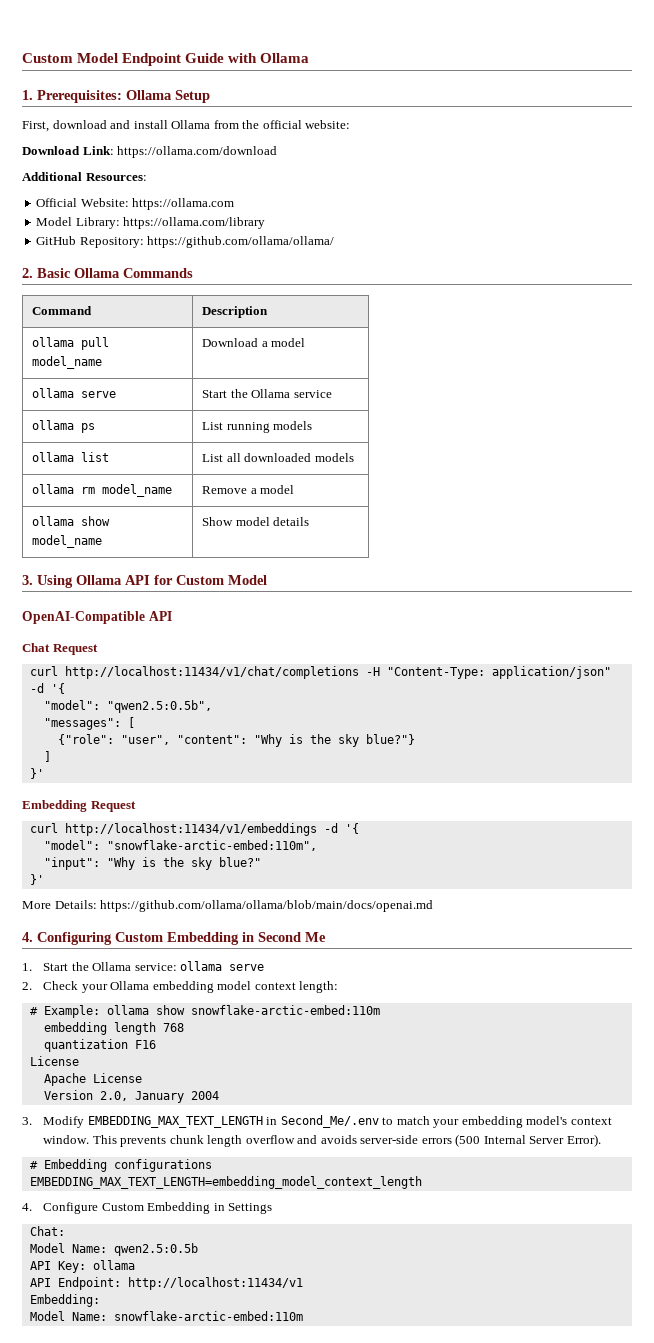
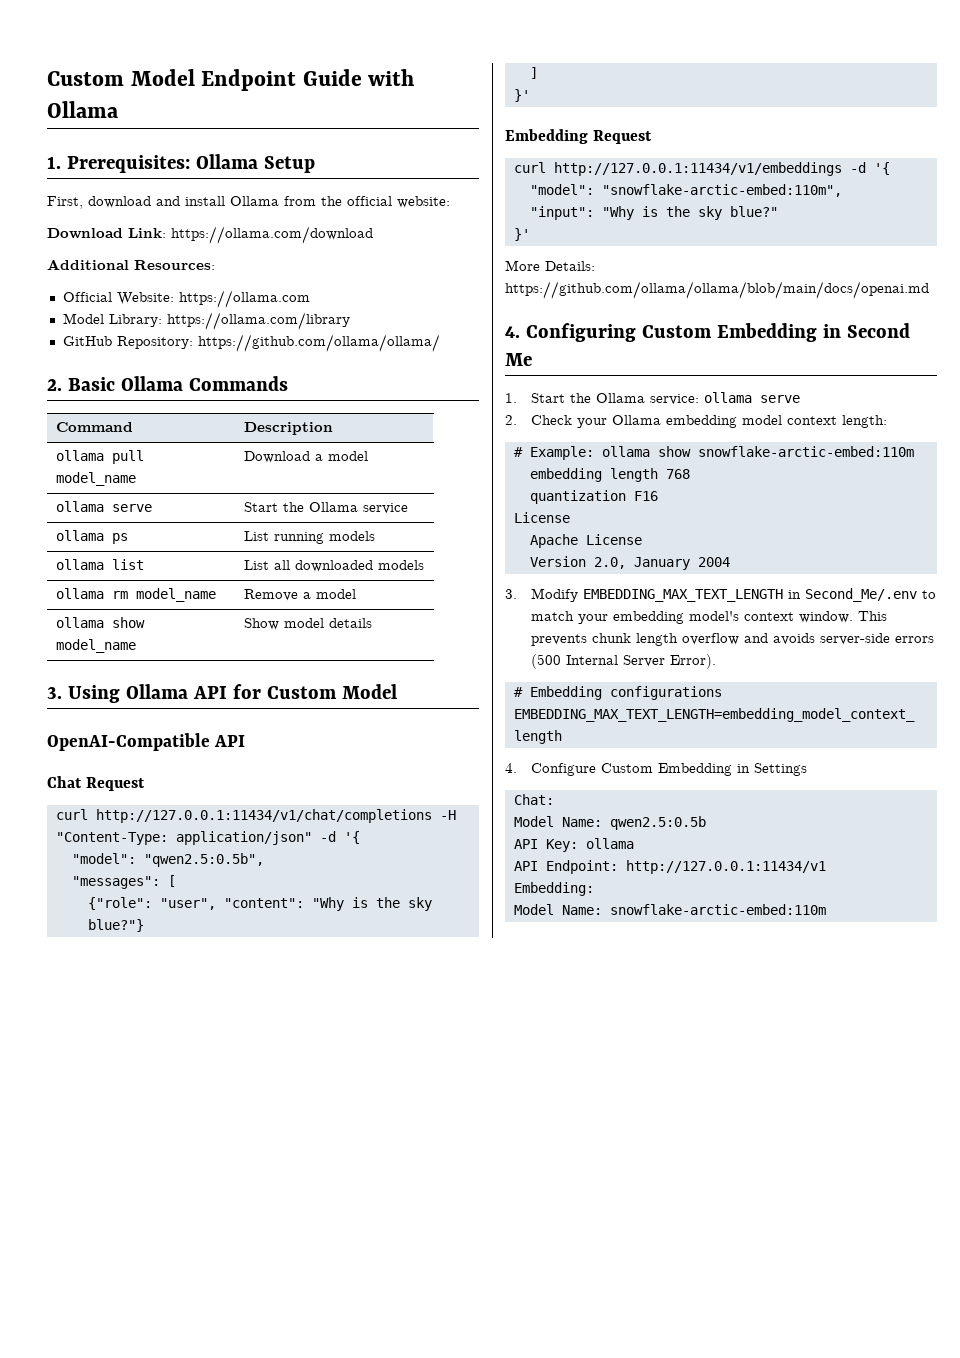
[64,666,359,679] http://localhost:11434/v1/chat/completions -> [95,809,432,823] http://127.0.0.1:11434/v1/chat/completions
[64,823,317,836] http://localhost:11434/v1/embeddings -> [553,162,842,176] http://127.0.0.1:11434/v1/embeddings
[127,1277,303,1290] http://localhost:11434/v1 -> [625,860,826,874] http://127.0.0.1:11434/v1

